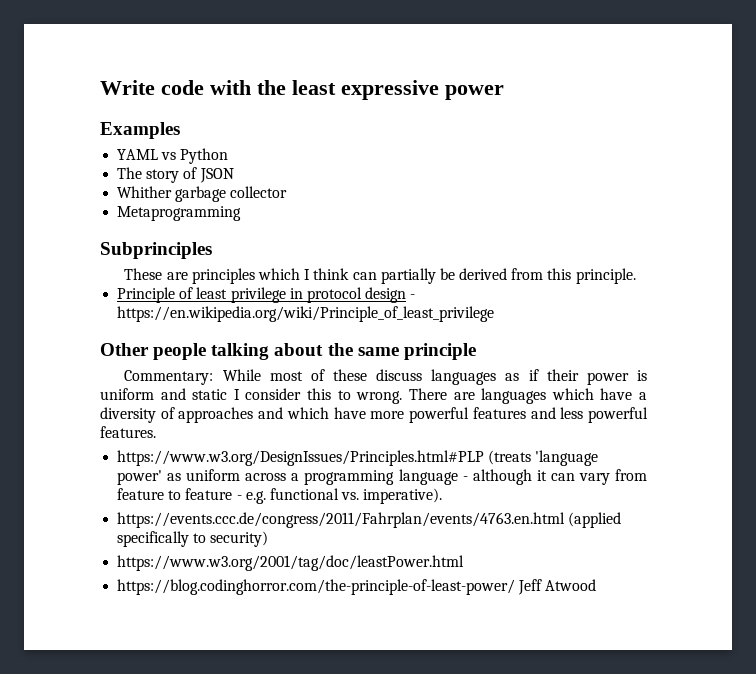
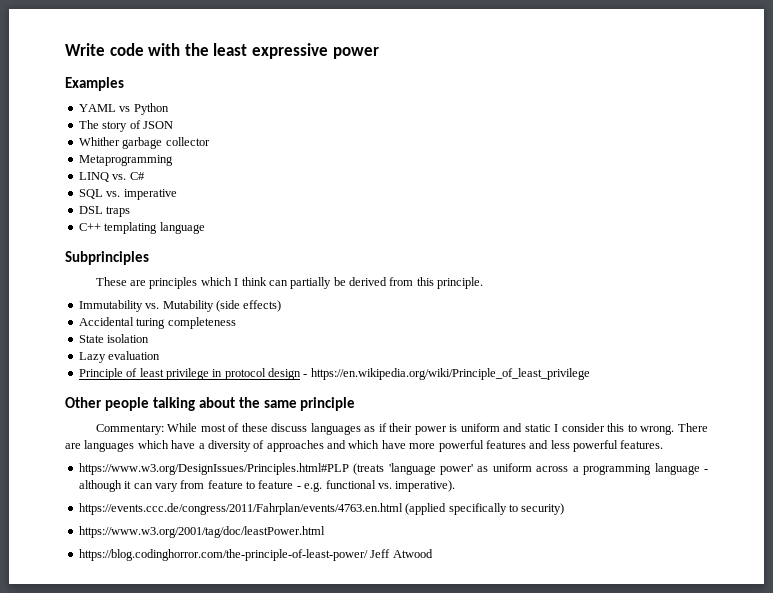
(242, 213) none -> [78,172,145,182] [78,189,177,200] [78,206,131,217] [78,222,205,234] // LINQ vs. C# // SQL vs. imperative // DSL traps // C++ templating language
(636, 276) none -> [78,300,282,312] [78,317,236,329] [78,334,150,343] [78,351,161,363] // Immutability vs. Mutability (side effects) // Accidental turing completeness // State isolation // Lazy evaluation

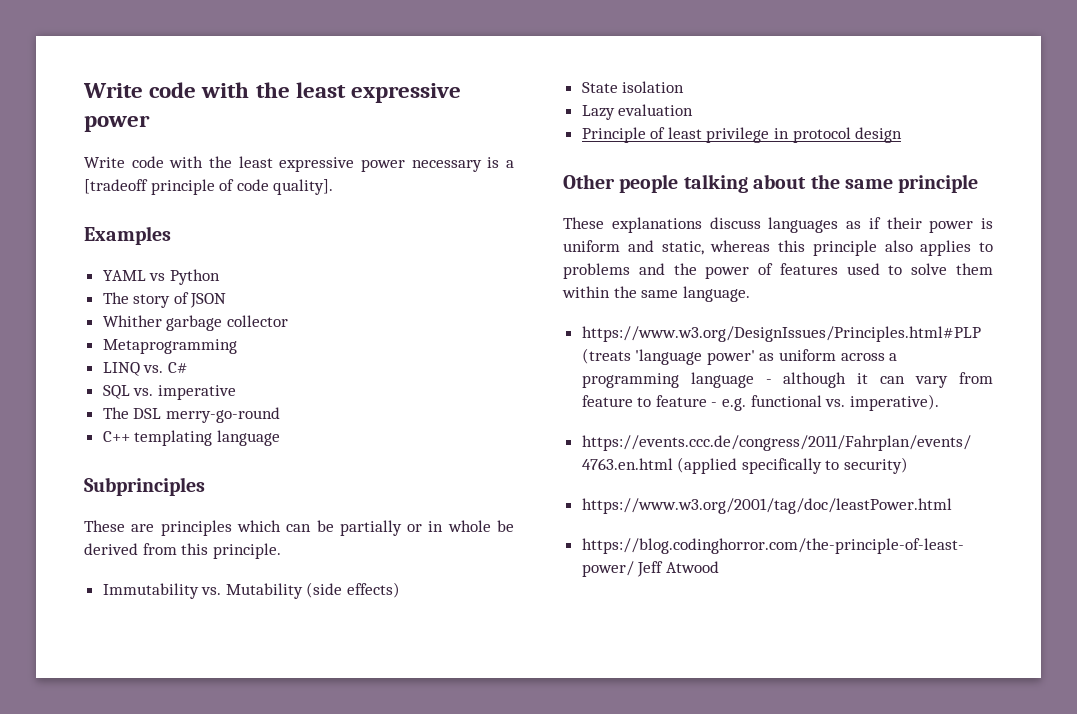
[65,43,379,59] Write code with the least expressive power -> [83,82,462,103] [84,115,150,132] [84,156,514,172] [84,179,334,195] Write code with the least expressive power // Write code with the least expressive power necessary is a [tradeoff principle of code quality].
[78,206,131,217] DSL traps -> [102,407,280,423] The DSL merry-go-round
[234,277,332,289] I think can partially -> [286,520,491,536] can be partially or in whole
[78,317,236,329] // Accidental turing completeness -> (401, 590) none
[303,368,590,380] - https://en.wikipedia.org/wiki/Principle_of_least_privilege -> (903, 135) none
[95,423,268,435] Commentary: While most of these -> [563,217,702,233] These explanations
[524,423,708,435] [65,440,664,452] static I consider this to wrong. There are languages which have a diversity of approaches and which have more powerful features and less powerful features. -> [661,240,993,256] [563,263,993,279] [562,286,750,302] static, whereas this principle also applies to problems and the power of features used to solve them within the same language.

